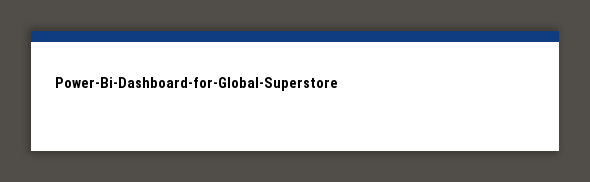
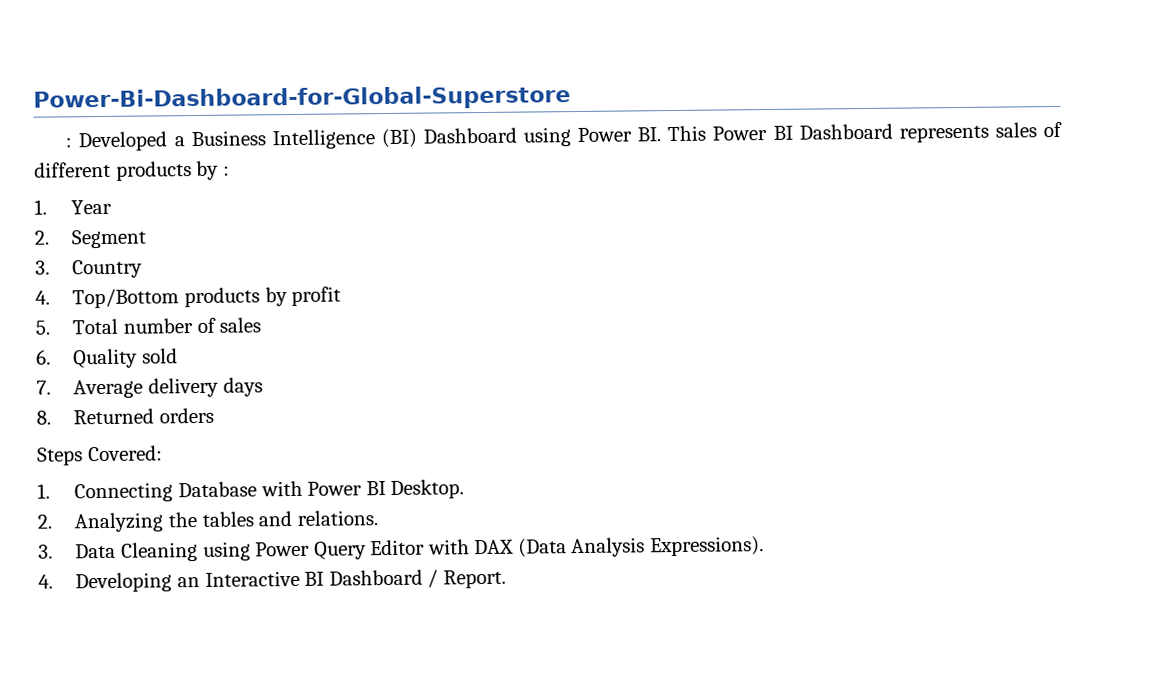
(338, 84) none -> [65,121,1063,152] [34,160,230,181] [34,199,113,215] [34,229,148,249] [35,259,144,279] [35,286,342,309] [35,317,262,335] [36,348,178,369] [36,377,263,399] [36,407,214,425] [37,445,163,466] [37,479,465,503] [37,510,378,533] [38,536,764,562] [38,569,506,593] // : Developed a Business Intelligence (BI) Dashboard using Power BI. This Power BI Dashboard represents sales of different products by : // 1. Year // 2. Segment // 3. Country // 4. Top/Bottom products by profit // 5. Total number of sales // 6. Quality sold // 7. Average delivery days // 8. Returned orders // Steps Covered: // 1. Connecting Database with Power BI Desktop. // 2. Analyzing the tables and relations. // 3. Data Cleaning using Power Query Editor with DAX (Data Analysis Expressions). // 4. Developing an Interactive BI Dashboard / Report.

